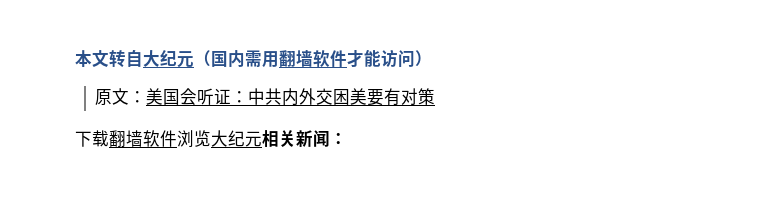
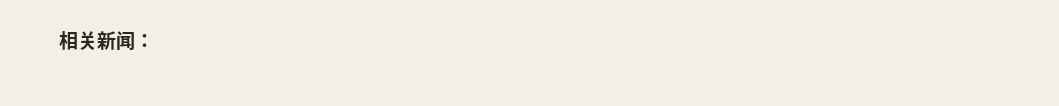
[75,49,432,68] [95,88,436,106] [75,130,262,147] 本文转自大纪元（国内需用翻墙软件才能访问） // 原文：美国会听证：中共内外交困美要有对策 // 下载翻墙软件浏览大纪元 -> (59, 40) none

